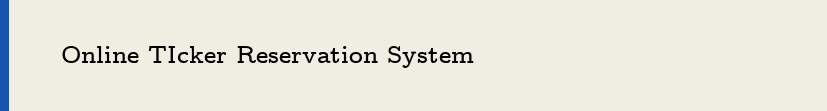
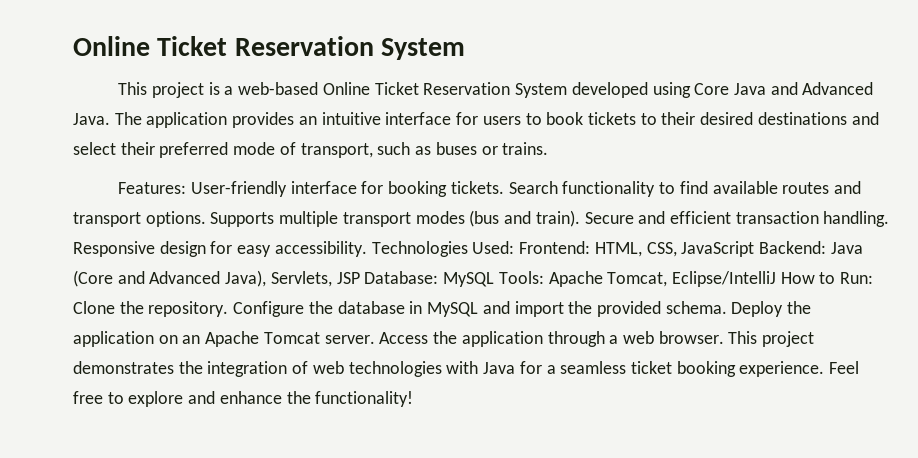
[61,46,474,68] Online TIcker Reservation System -> [73,36,466,60] [118,82,874,98] [73,112,879,128] [73,142,549,158] [118,181,862,197] [73,210,890,227] [73,241,863,257] [73,270,874,287] [73,301,812,317] [73,331,815,347] [73,361,860,377] [73,391,414,407] Online Ticket Reservation System // This project is a web-based Online Ticket Reservation System developed using Core Java and Advanced Java. The application provides an intuitive interface for users to book tickets to their desired destinations and select their preferred mode of transport, such as buses or trains. // Features: User-friendly interface for booking tickets. Search functionality to find available routes and transport options. Supports multiple transport modes (bus and train). Secure and efficient transaction handling. Responsive design for easy accessibility. Technologies Used: Frontend: HTML, CSS, JavaScript Backend: Java (Core and Advanced Java), Servlets, JSP Database: MySQL Tools: Apache Tomcat, Eclipse/IntelliJ How to Run: Clone the repository. Configure the database in MySQL and import the provided schema. Deploy the application on an Apache Tomcat server. Access the application through a web browser. This project demonstrates the integration of web technologies with Java for a seamless ticket booking experience. Feel free to explore and enhance the functionality!

